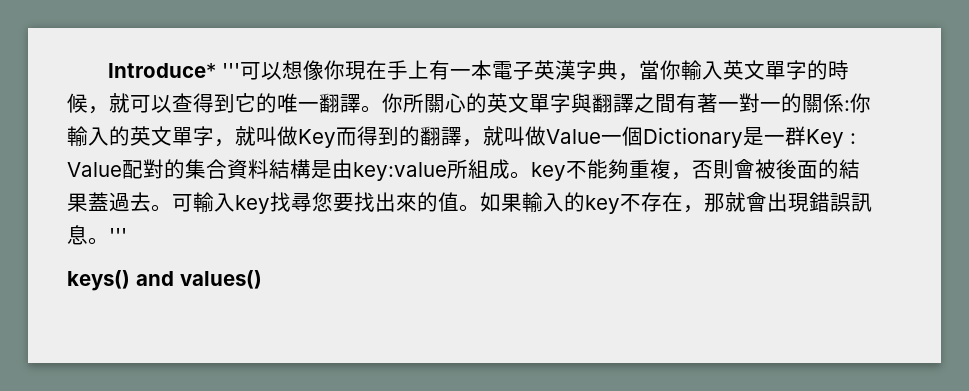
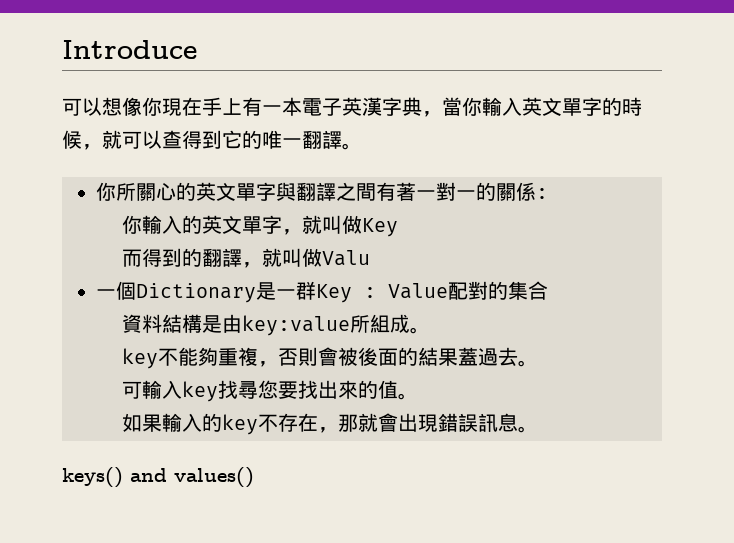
[107,63,240,78] Introduce* ''' -> [62,40,197,59] Introduce //
(382, 109) none -> (362, 146) //
(850, 105) none -> (548, 193) //
(336, 138) none -> (398, 227) //
[546,129,601,144] Value -> [322,250,370,266] Valu //
(227, 169) none -> (548, 290) //
(531, 175) none -> (430, 330) //
(172, 208) none -> (538, 363) //
(480, 208) none -> (418, 396) //
[109,228,127,243] ''' -> (538, 429) none

